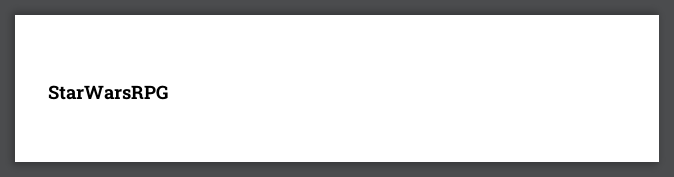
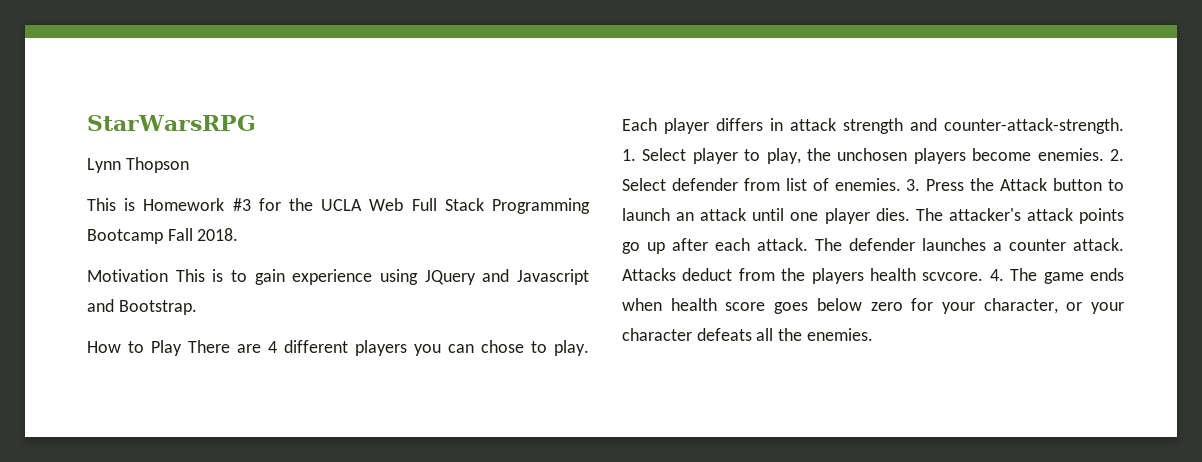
(168, 92) none -> [87,157,189,173] [87,198,590,214] [87,228,239,244] [87,269,589,285] [87,299,197,315] [87,340,589,356] [622,118,1124,134] [622,148,1124,164] [622,178,1124,191] [622,208,1124,224] [622,238,1124,254] [622,268,1124,284] [622,298,1124,314] [622,328,873,341] // Lynn Thopson // This is Homework #3 for the UCLA Web Full Stack Programming Bootcamp Fall 2018. // Motivation This is to gain experience using JQuery and Javascript and Bootstrap. // How to Play There are 4 different players you can chose to play. Each player differs in attack strength and counter-attack-strength. 1. Select player to play, the unchosen players become enemies. 2. Select defender from list of enemies. 3. Press the Attack button to launch an attack until one player dies. The attacker's attack points go up after each attack. The defender launches a counter attack. Attacks deduct from the players health scvcore. 4. The game ends when health score goes below zero for your character, or your character defeats all the enemies.

